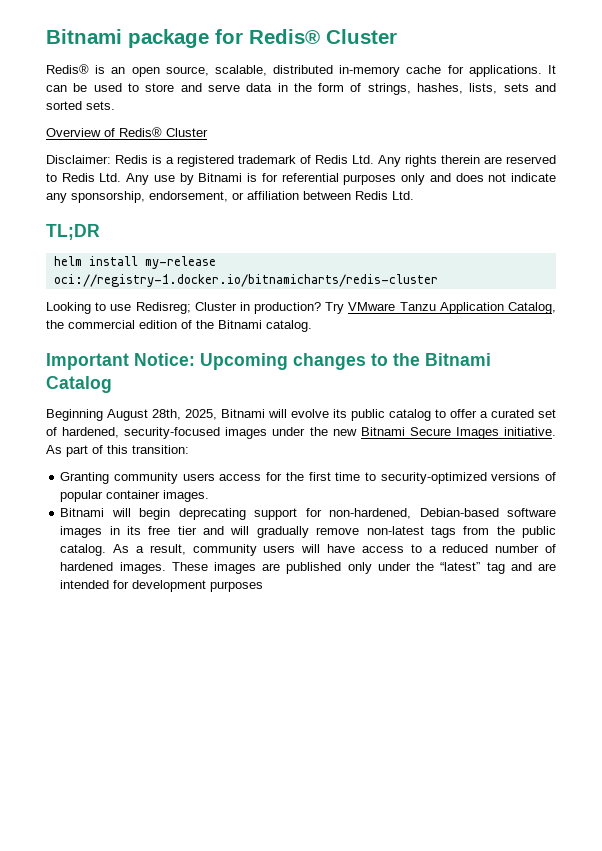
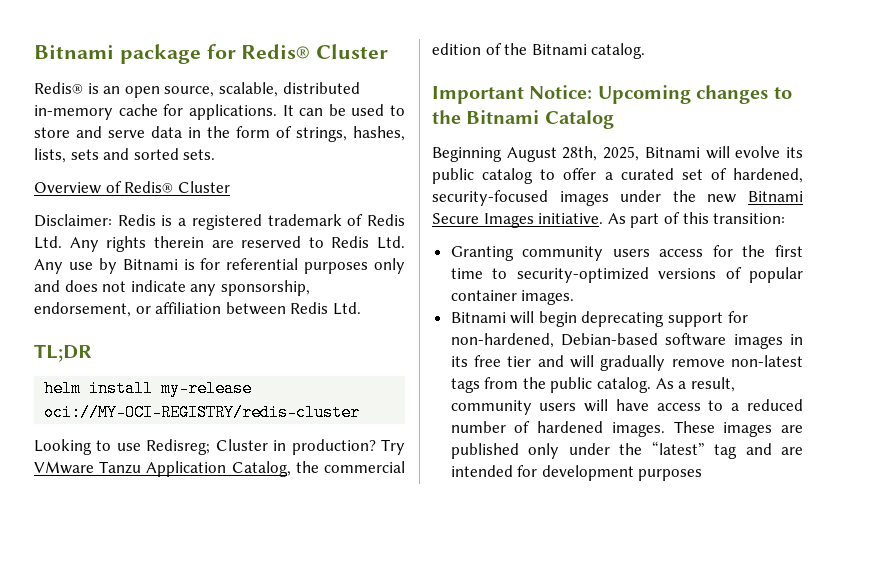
[53,274,438,287] oci://registry-1.docker.io/bitnamicharts/redis-cluster -> [44,404,361,421] oci://MY-OCI-REGISTRY/redis-cluster

